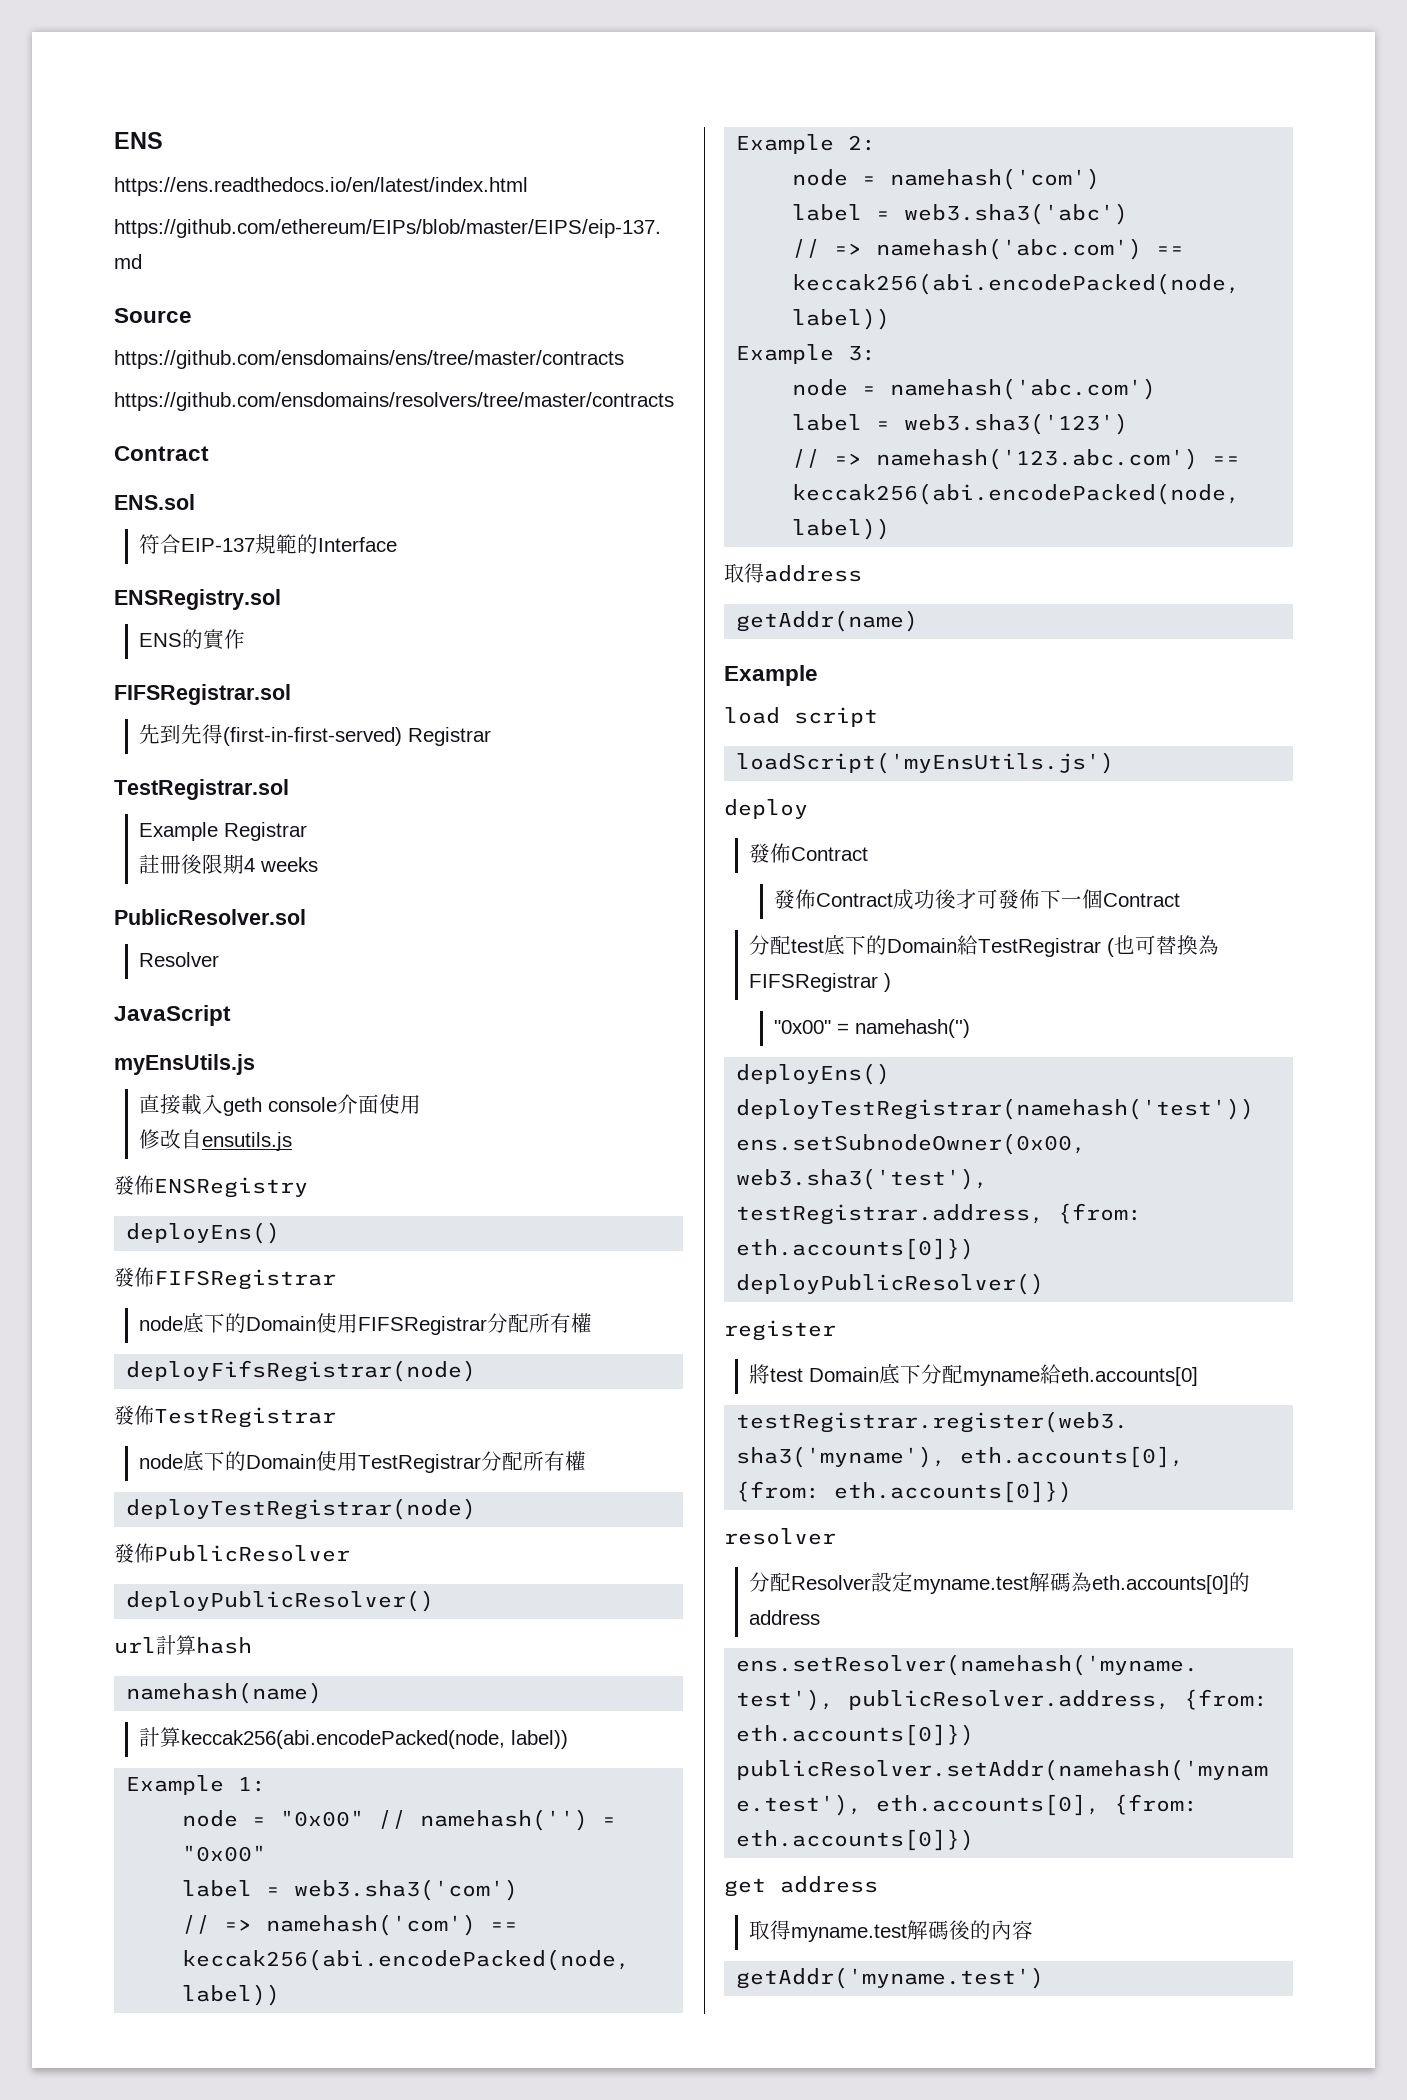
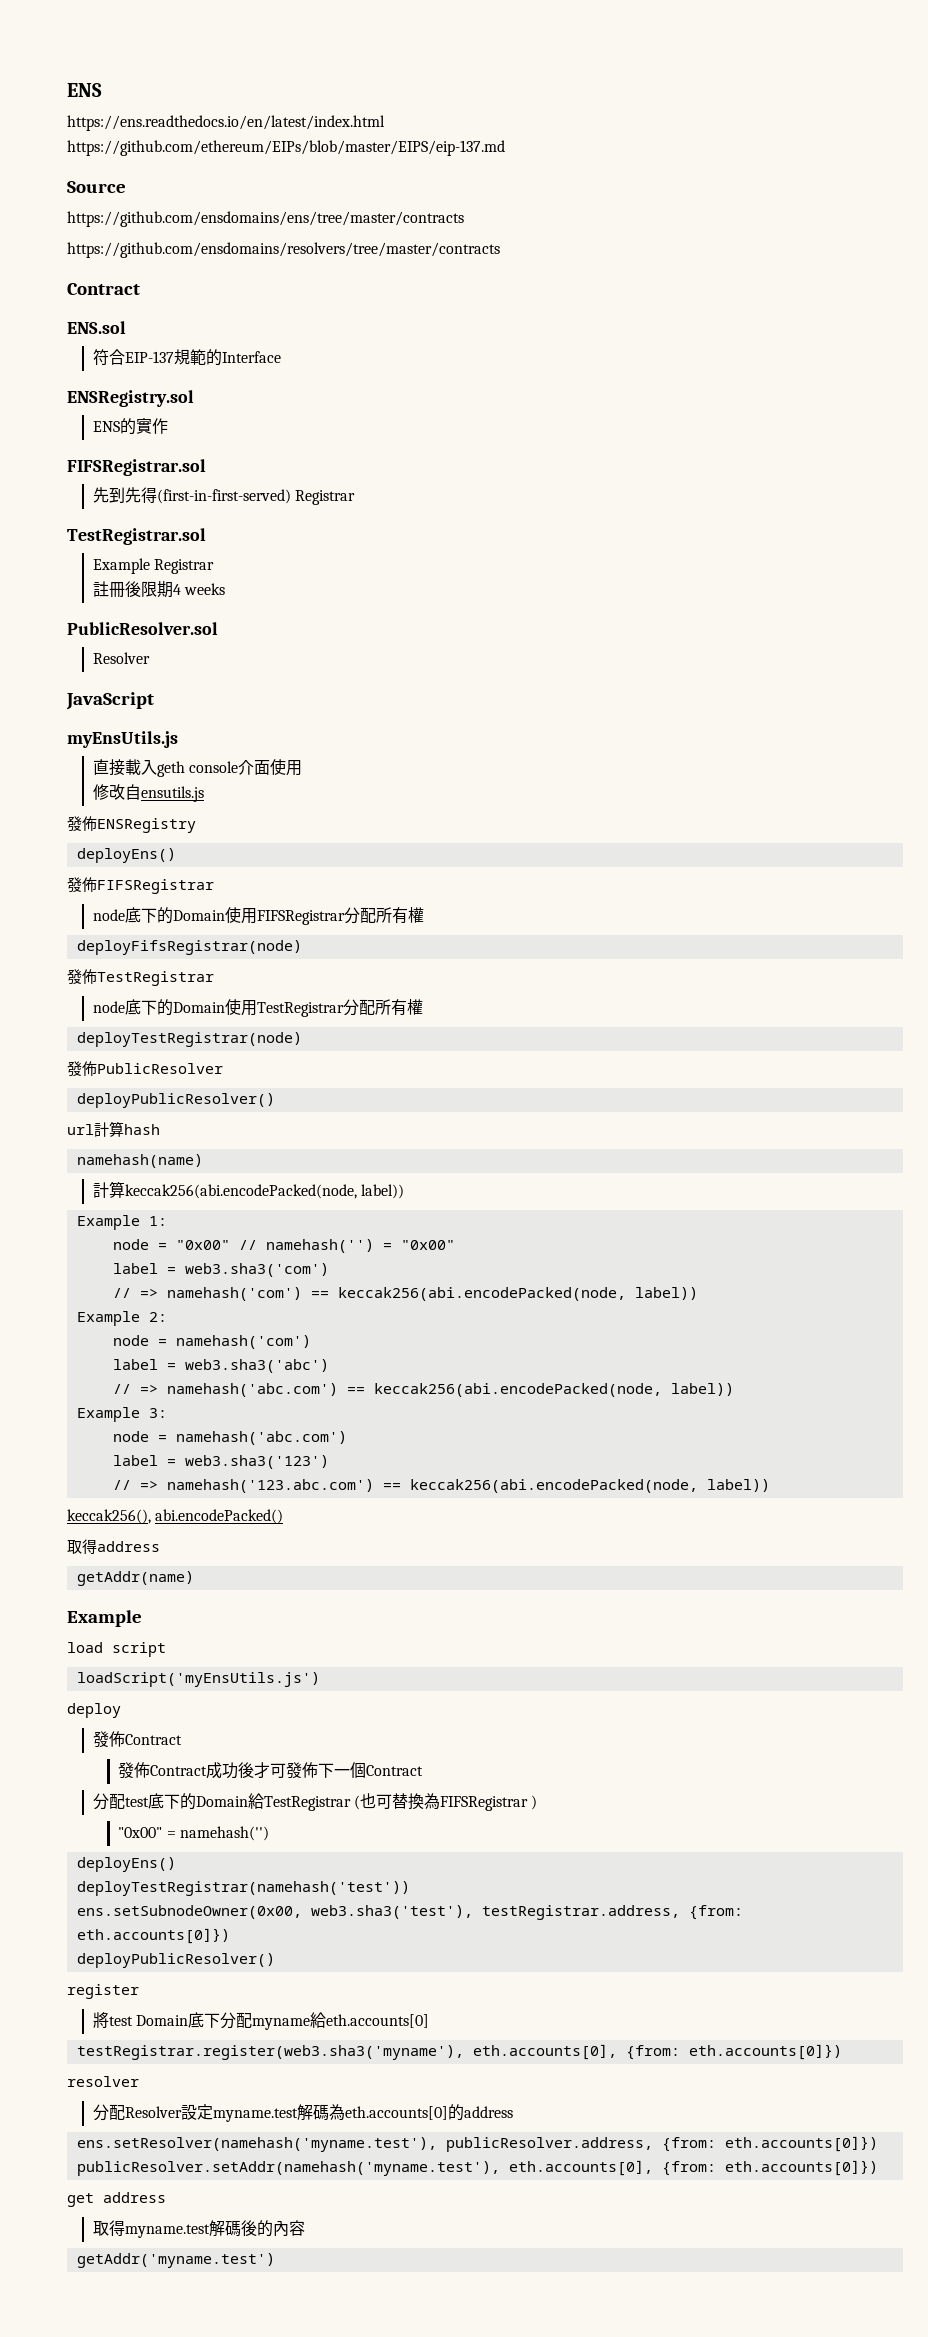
(891, 529) none -> [67,1509,284,1524] // keccak256(), abi.encodePacked()

